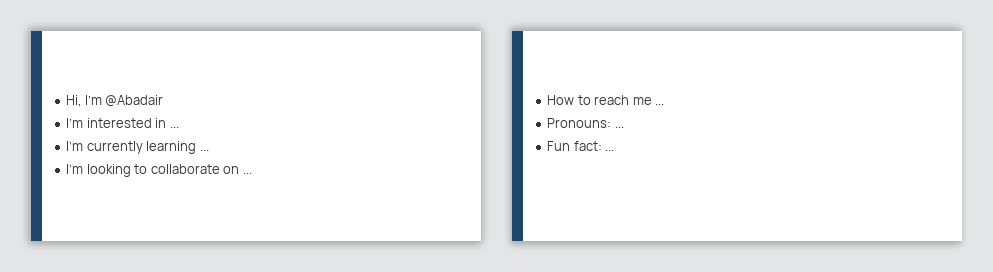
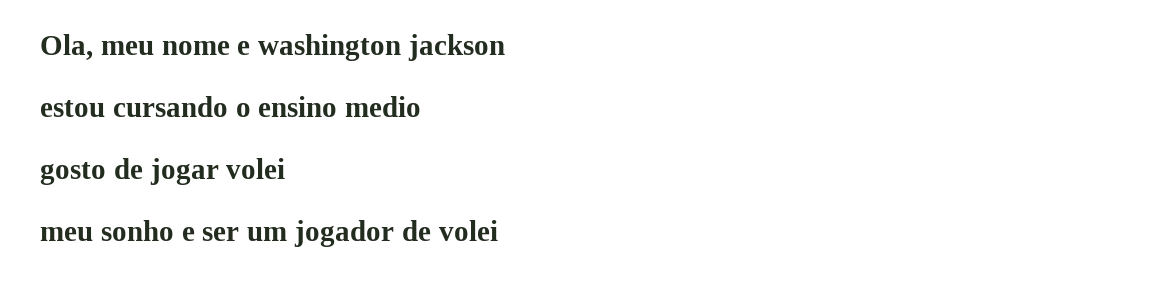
[66,95,164,107] [66,118,179,128] [66,141,209,154] [66,164,252,177] [547,95,665,105] [547,118,624,128] [547,141,615,151] Hi, I’m @Abadair // I’m interested in ... // I’m currently learning ... // I’m looking to collaborate on ... // How to reach me ... // Pronouns: ... // Fun fact: ... -> [40,34,506,61] [40,96,422,117] [40,158,286,185] [40,220,498,247] Ola, meu nome e washington jackson // estou cursando o ensino medio // gosto de jogar volei // meu sonho e ser um jogador de volei

